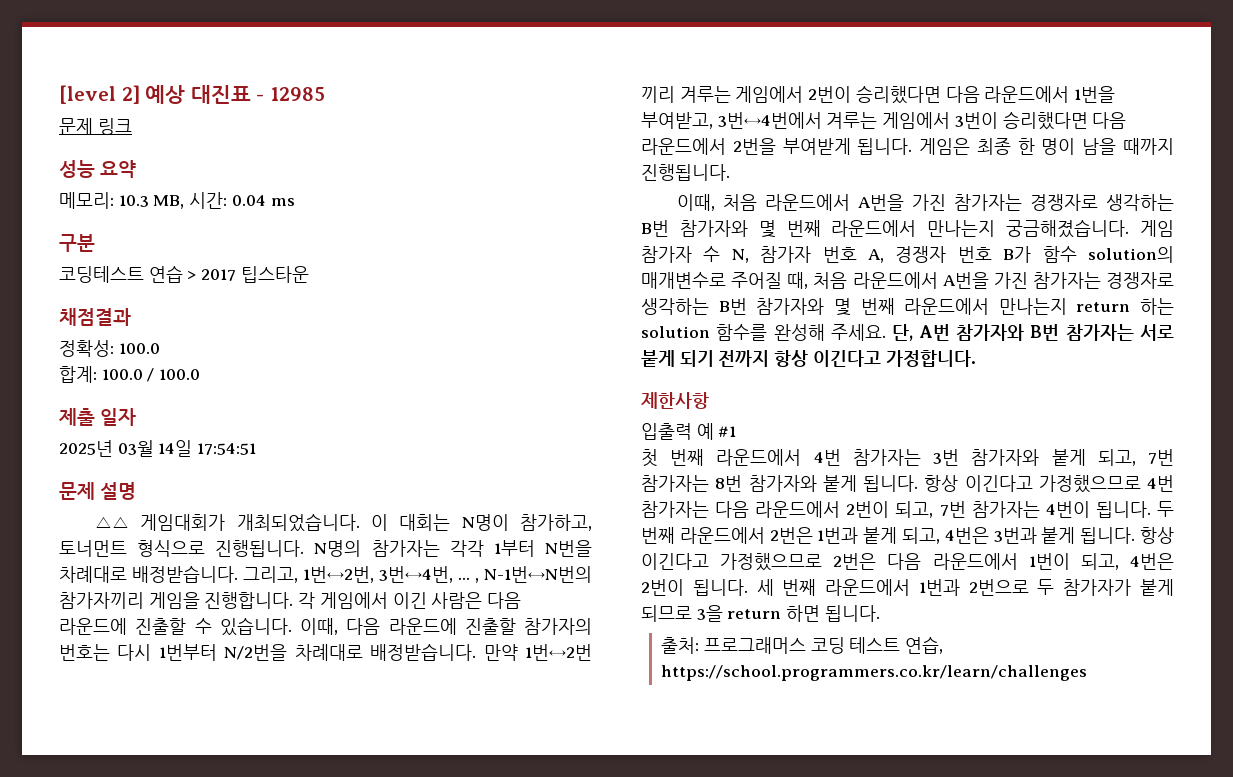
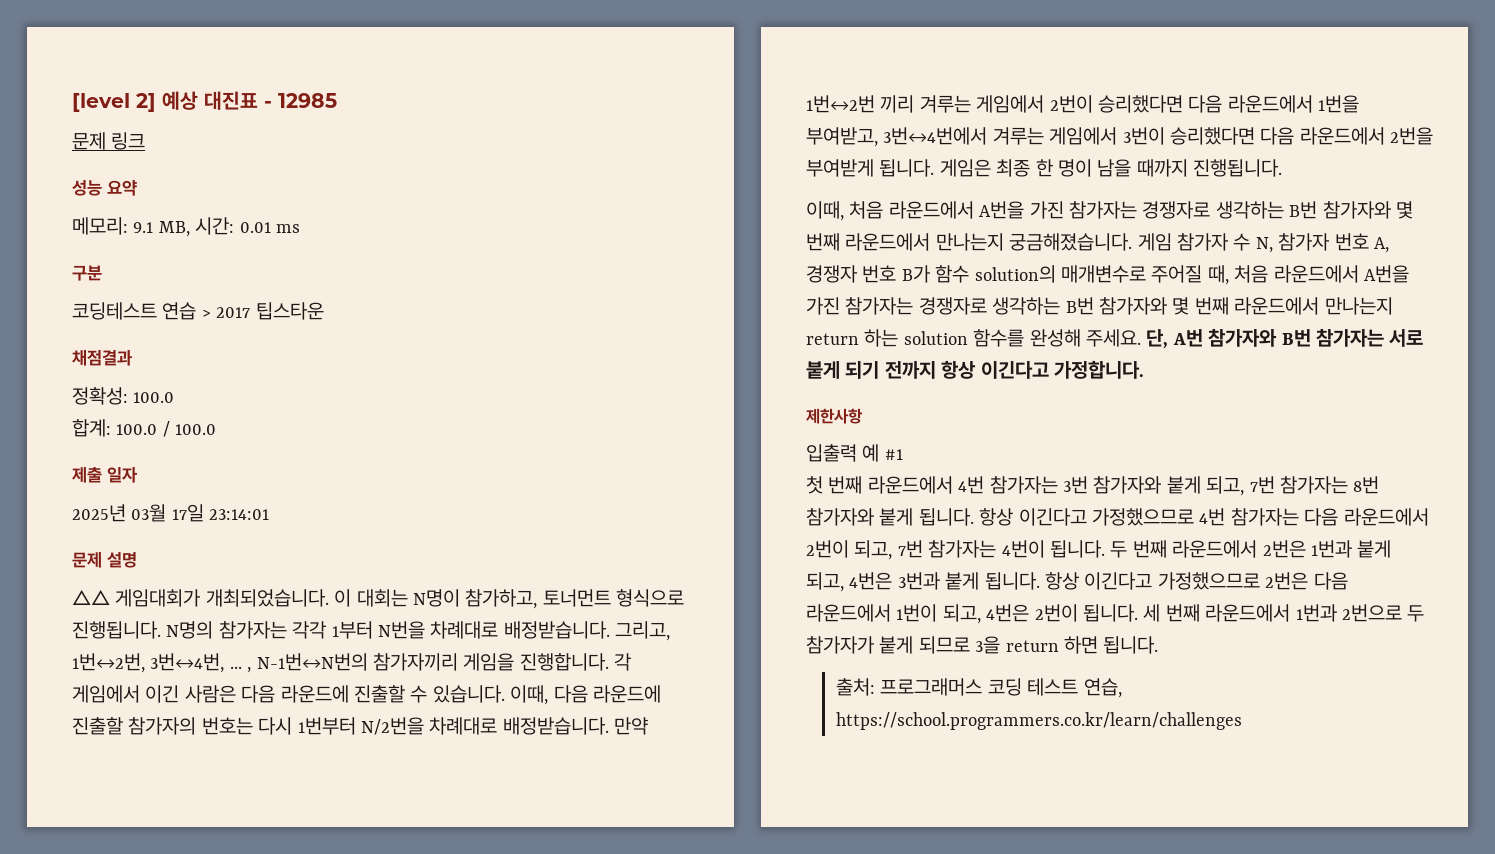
[118,195,149,207] 10.3 -> [133,222,154,233] 9.1
[231,195,266,206] 0.04 -> [239,222,271,233] 0.01
[158,440,257,457] 14일 17:54:51 -> [171,504,270,522] 17일 23:14:01

